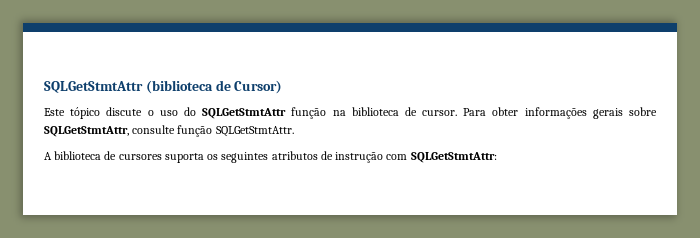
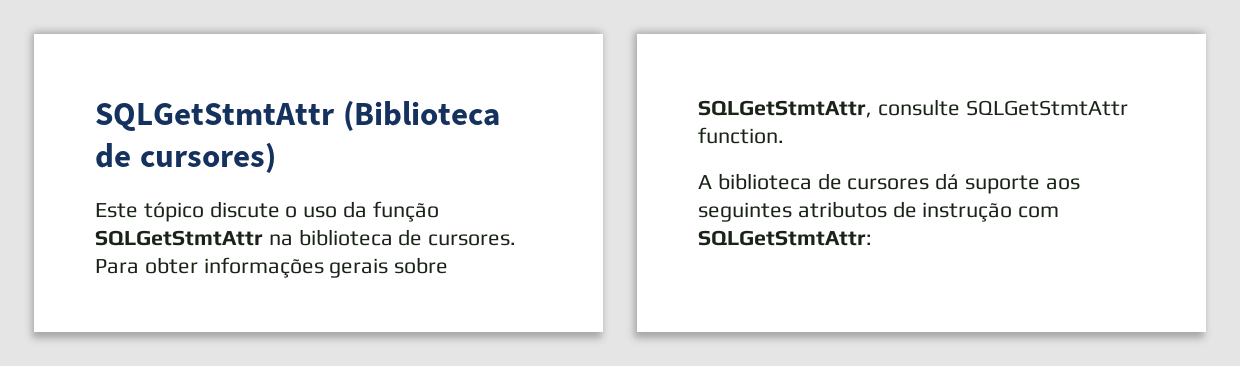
[44,80,283,94] SQLGetStmtAttr (biblioteca de Cursor) -> [95,100,500,131] [95,142,276,173] SQLGetStmtAttr (Biblioteca de cursores)
[183,107,327,119] do SQLGetStmtAttr função -> [343,201,439,222] [95,230,263,246] da função SQLGetStmtAttr
[422,110,458,116] cursor. -> [428,234,517,246] cursores.
[177,125,294,137] função SQLGetStmtAttr. -> [965,100,1128,116] [698,127,784,144] SQLGetStmtAttr function.
[164,153,219,163] suporta os -> [935,173,1080,194] dá suporte aos

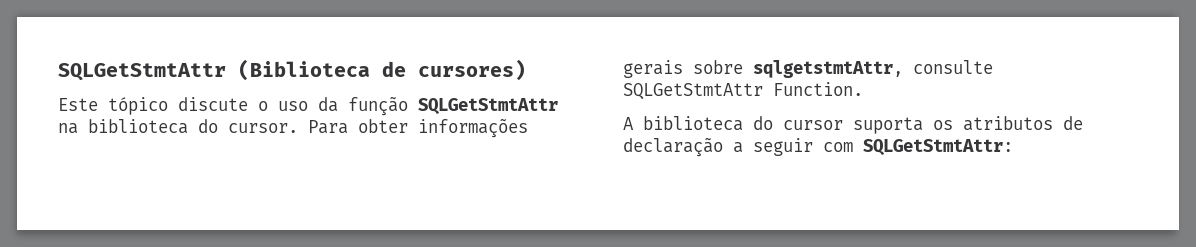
[398,229,517,246] de cursores. -> [198,119,298,133] do cursor.
[698,100,872,118] SQLGetStmtAttr, -> [753,60,903,78] sqlgetstmtAttr,
[698,127,784,144] function. -> [773,82,863,96] Function.
[817,173,1080,194] [698,201,1013,222] de cursores dá suporte aos seguintes atributos de instrução -> [753,116,1083,134] [623,137,813,157] do cursor suporta os atributos de declaração a seguir

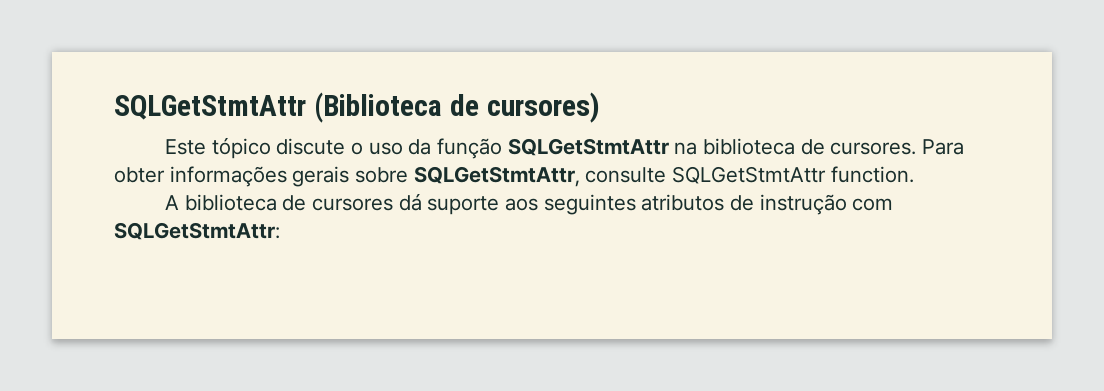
[198,119,298,133] do cursor. -> [800,139,917,155] de cursores.
[753,60,903,78] sqlgetstmtAttr, -> [413,166,580,187] SQLGetStmtAttr,
[773,82,863,96] Function. -> [830,166,914,183] function.
[753,116,1083,134] [623,137,813,157] do cursor suporta os atributos de declaração a seguir -> [282,193,847,215] de cursores dá suporte aos seguintes atributos de instrução

